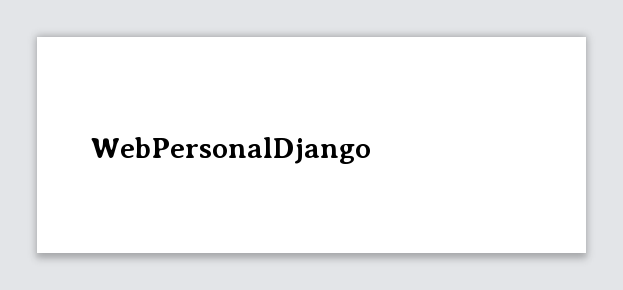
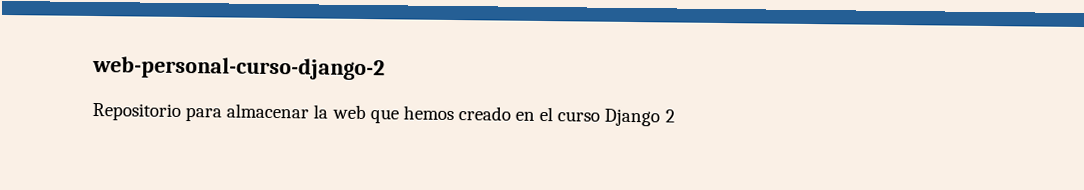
[90,137,371,164] WebPersonalDjango -> [92,55,385,81] [92,102,675,127] web-personal-curso-django-2 // Repositorio para almacenar la web que hemos creado en el curso Django 2

